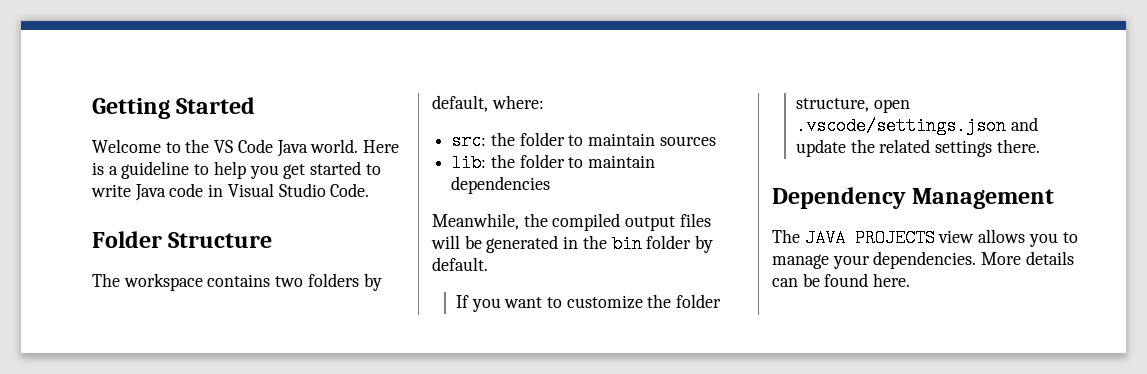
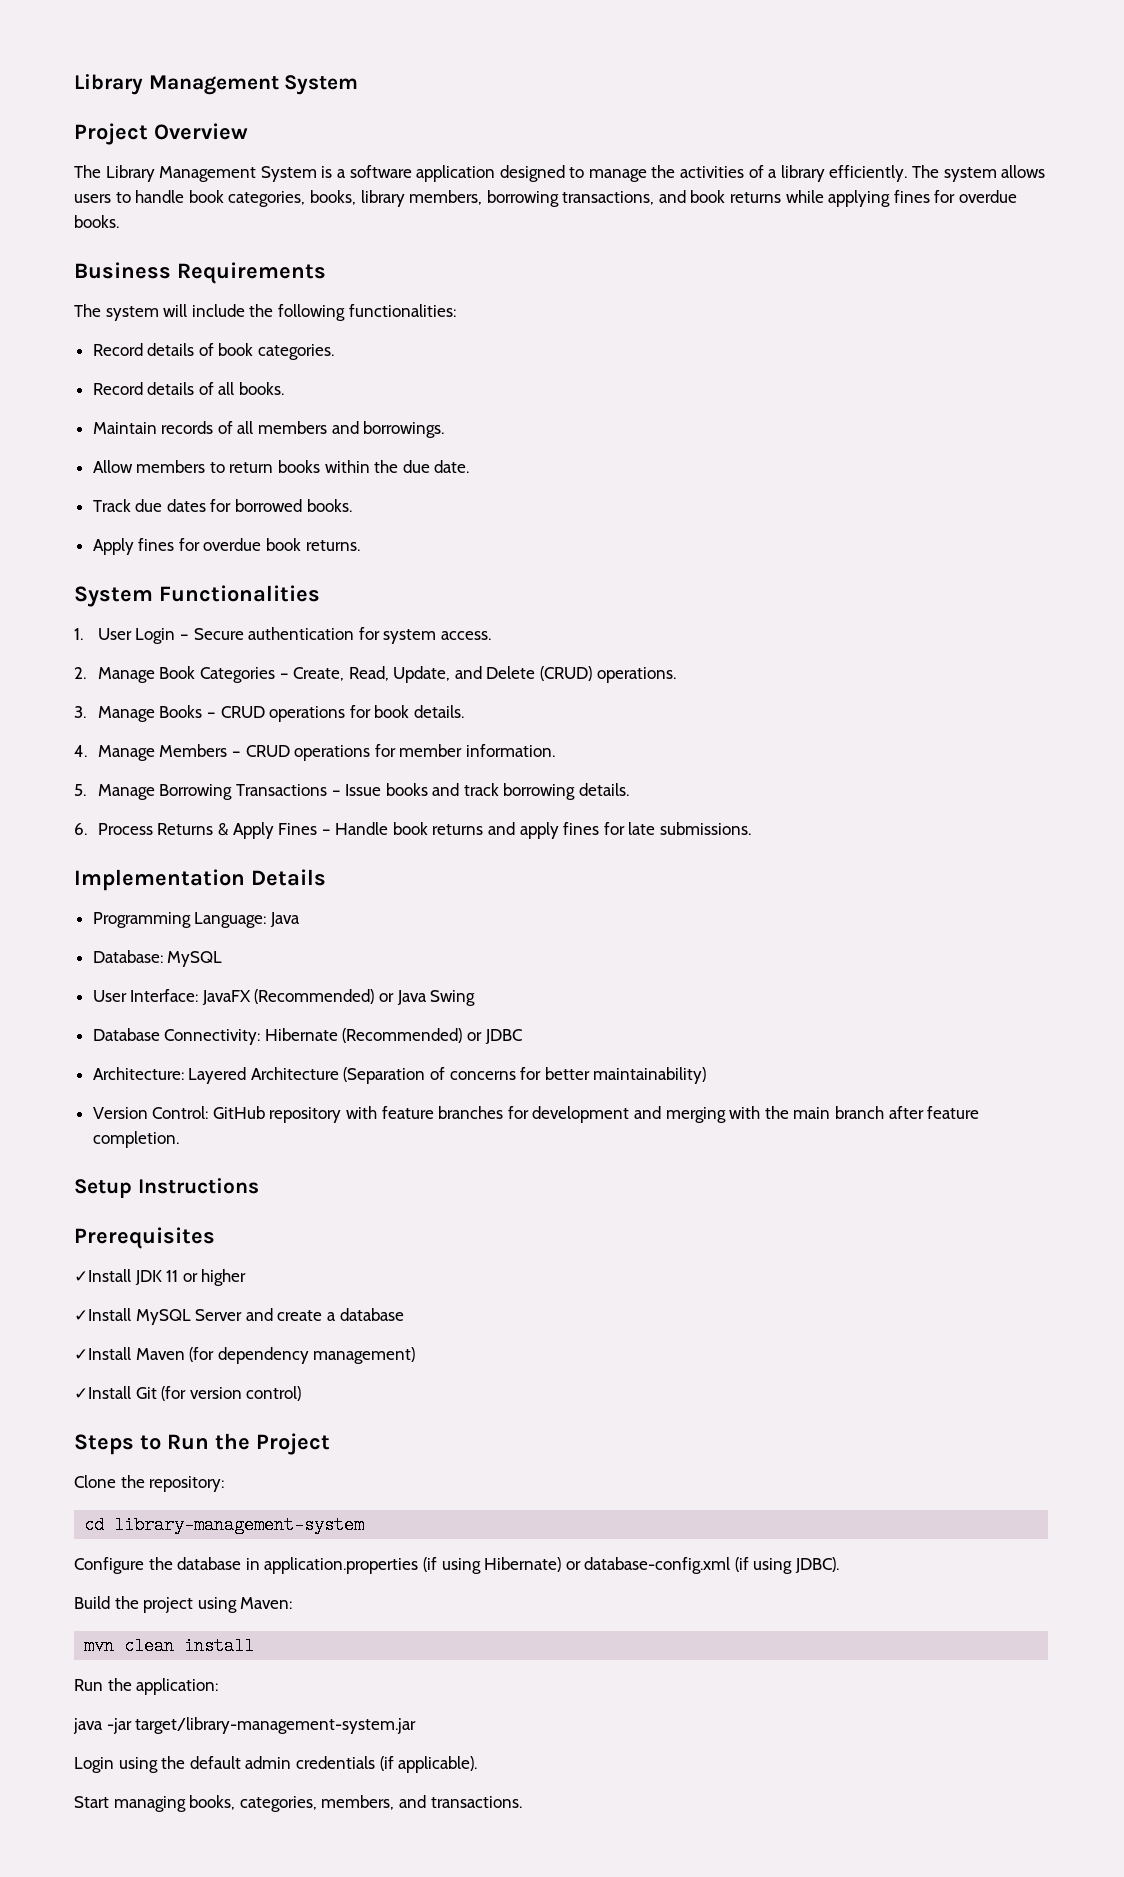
[92,97,256,119] [92,139,400,157] [92,161,381,179] [91,183,370,201] [92,231,273,248] [92,273,382,291] [432,95,544,112] [451,132,716,150] [451,154,656,172] [451,176,551,194] [432,213,711,231] [431,235,714,253] [432,257,488,271] [455,294,722,312] [795,98,910,113] [795,117,1038,135] [795,139,1040,157] [772,187,1055,209] [772,229,1078,247] [772,251,1074,269] [772,273,911,287] Getting Started // Welcome to the VS Code Java world. Here is a guideline to help you get started to write Java code in Visual Studio Code. // Folder Structure // The workspace contains two folders by default, where: // src: the folder to maintain sources // lib: the folder to maintain dependencies // Meanwhile, the compiled output files will be generated in the bin folder by default. // If you want to customize the folder structure, open .vscode/settings.json and update the related settings there. // Dependency Management // The JAVA PROJECTS view allows you to manage your dependencies. More details can be found here. -> [74,74,359,95] [74,123,248,145] [74,165,1046,182] [74,190,1018,207] [74,215,119,228] [74,262,326,284] [74,304,456,321] [92,343,335,360] [92,382,285,395] [92,421,445,438] [92,460,470,473] [92,499,352,512] [92,538,360,555] [74,585,320,607] [74,627,491,644] [74,666,676,683] [74,705,464,722] [74,744,555,761] [74,783,630,800] [74,822,752,839] [74,869,326,891] [92,912,300,928] [92,950,223,967] [92,989,476,1006] [92,1028,522,1045] [92,1067,707,1084] [92,1106,980,1123] [92,1131,179,1148] [74,1178,259,1198] [74,1227,215,1249] [74,1269,247,1286] [74,1308,404,1325] [74,1347,416,1364] [74,1386,302,1401] [74,1433,330,1455] [74,1475,225,1492] [84,1516,365,1534] [74,1557,840,1574] [74,1596,293,1613] [84,1637,255,1655] [74,1678,219,1695] [73,1717,417,1734] [74,1756,478,1773] [74,1795,522,1812] Library Management System // Project Overview // The Library Management System is a software application designed to manage the activities of a library efficiently. The system allows users to handle book categories, books, library members, borrowing transactions, and book returns while applying fines for overdue books. // Business Requirements // The system will include the following functionalities: // Record details of book categories. // Record details of all books. // Maintain records of all members and borrowings. // Allow members to return books within the due date. // Track due dates for borrowed books. // Apply fines for overdue book returns. // System Functionalities // 1. User Login – Secure authentication for system access. // 2. Manage Book Categories – Create, Read, Update, and Delete (CRUD) operations. // 3. Manage Books – CRUD operations for book details. // 4. Manage Members – CRUD operations for member information. // 5. Manage Borrowing Transactions – Issue books and track borrowing details. // 6. Process Returns & Apply Fines – Handle book returns and apply fines for late submissions. // Implementation Details // Programming Language: Java // Database: MySQL // User Interface: JavaFX (Recommended) or Java Swing // Database Connectivity: Hibernate (Recommended) or JDBC // Architecture: Layered Architecture (Separation of concerns for better maintainability) // Version Control: GitHub repository with feature branches for development and merging with the main branch after feature completion. // Setup Instructions // Prerequisites // ✓Install JDK 11 or higher // ✓Install MySQL Server and create a database // ✓Install Maven (for dependency management) // ✓Install Git (for version control) // Steps to Run the Project // Clone the repository: // cd library-management-system // Configure the database in application.properties (if using Hibernate) or database-config.xml (if using JDBC). // Build the project using Maven: // mvn clean install // Run the application: // java -jar target/library-management-system.jar // Login using the default admin credentials (if applicable). // Start managing books, categories, members, and transactions.

